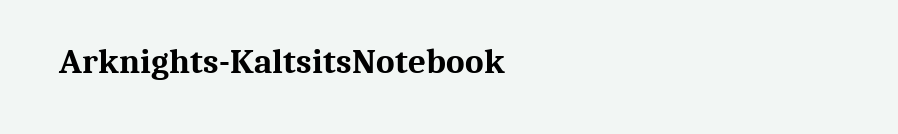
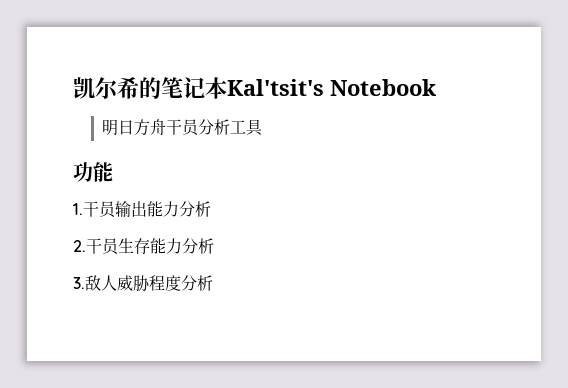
[58,48,505,80] Arknights-KaltsitsNotebook -> [73,77,436,99] [102,119,264,136] [73,162,113,182] [73,201,211,218] [73,238,214,255] [73,275,213,292] 凯尔希的笔记本Kal'tsit's Notebook // 明日方舟干员分析工具 // 功能 // 1.干员输出能力分析 // 2.干员生存能力分析 // 3.敌人威胁程度分析

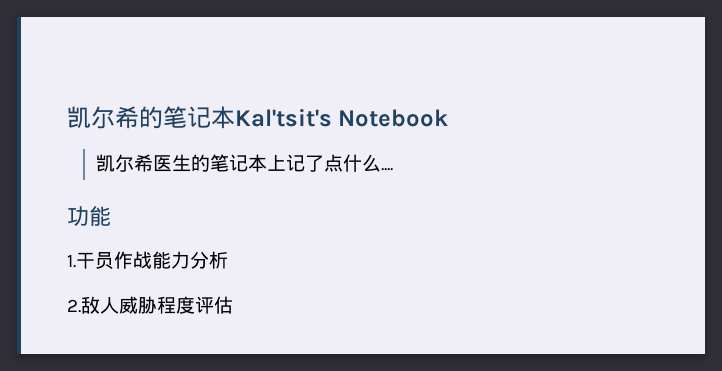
[102,119,264,136] 明日方舟干员分析工具 -> [95,154,393,172] 凯尔希医生的笔记本上记了点什么....
[115,201,147,217] 输出 -> [114,251,152,269] 作战
[86,238,214,255] [73,277,85,289] 干员生存能力分析 // 3. -> (81, 306) none
[181,275,213,291] 分析 -> [195,296,233,314] 评估

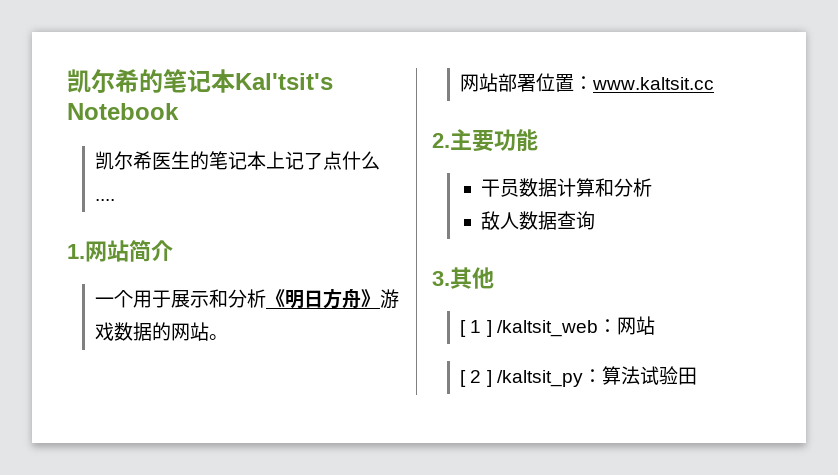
[67,206,111,226] [67,251,228,269] [67,296,233,314] 功能 // 1.干员作战能力分析 // 2.敌人威胁程度评估 -> [67,240,173,262] [95,288,400,309] [95,322,229,341] [460,73,715,92] [432,129,538,152] [481,178,653,197] [481,211,596,230] [432,267,494,289] [460,316,655,337] [460,366,697,387] 1.网站简介 // 一个用于展示和分析《明日方舟》游戏数据的网站。 // 网站部署位置：www.kaltsit.cc // 2.主要功能 // 干员数据计算和分析 // 敌人数据查询 // 3.其他 // [ 1 ] /kaltsit_web：网站 // [ 2 ] /kaltsit_py：算法试验田

